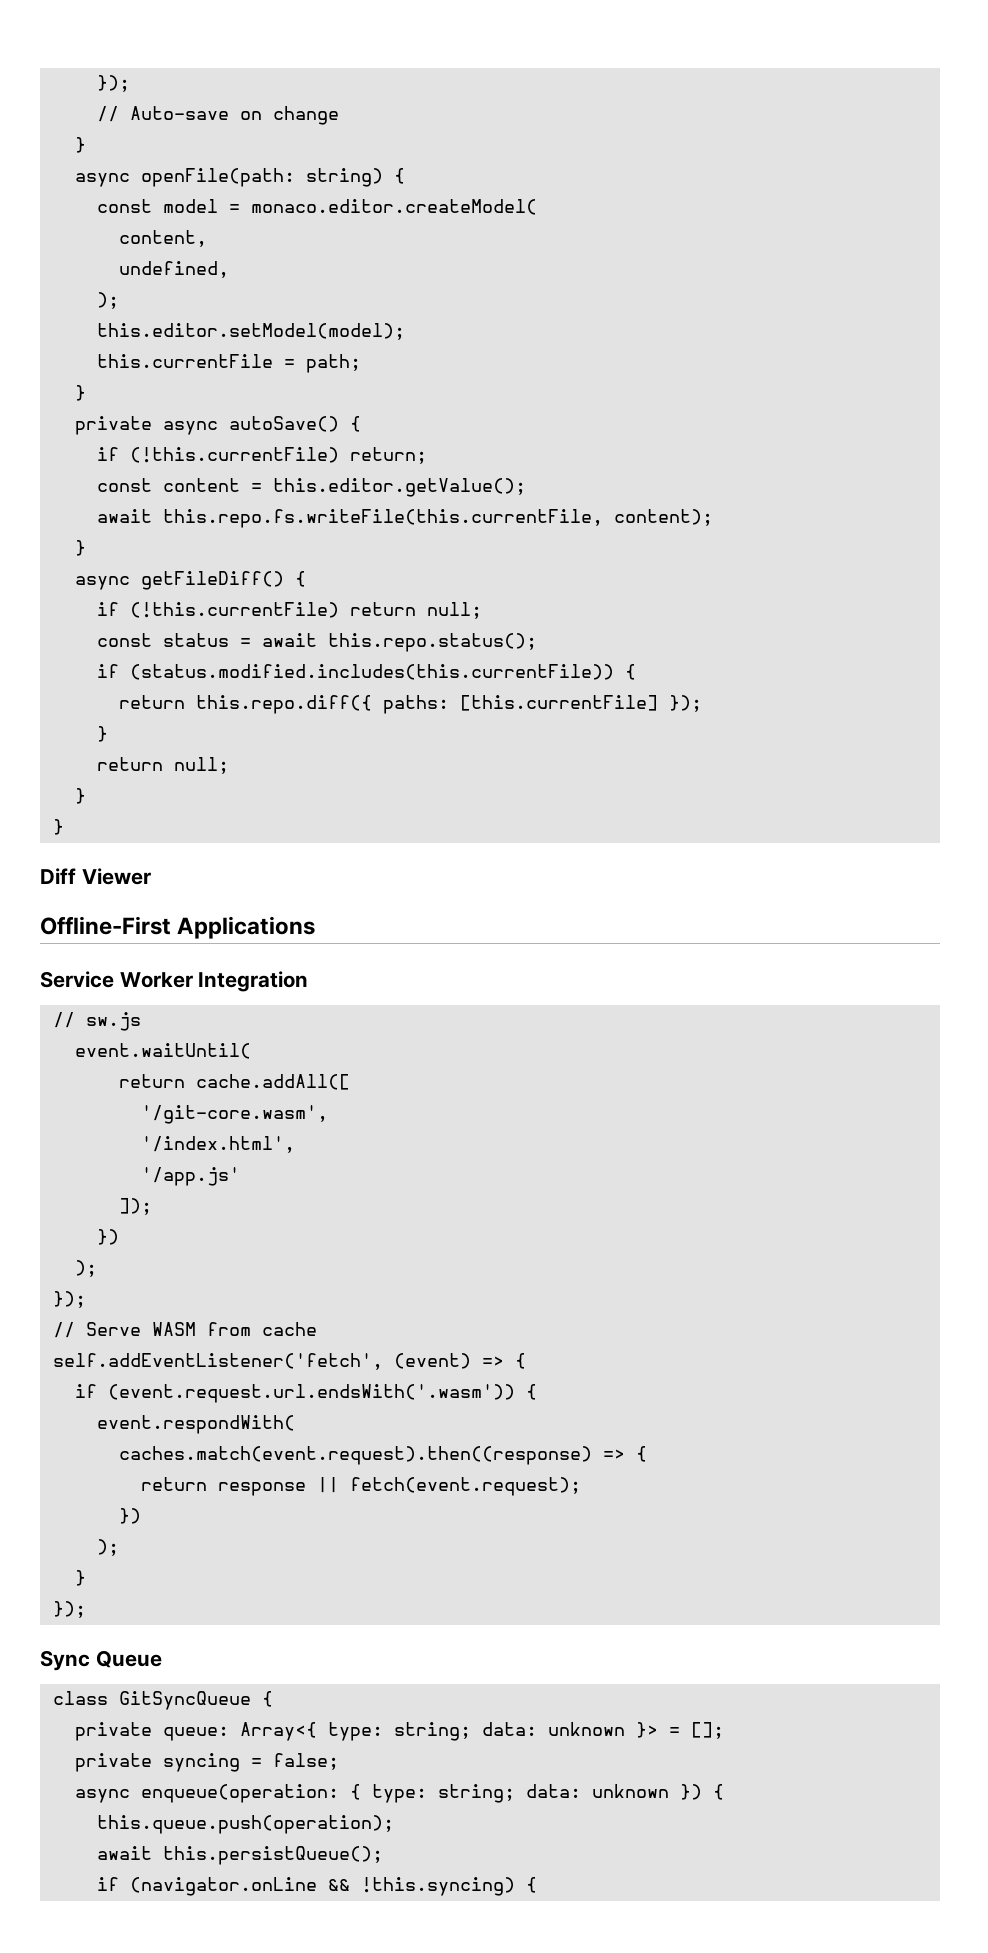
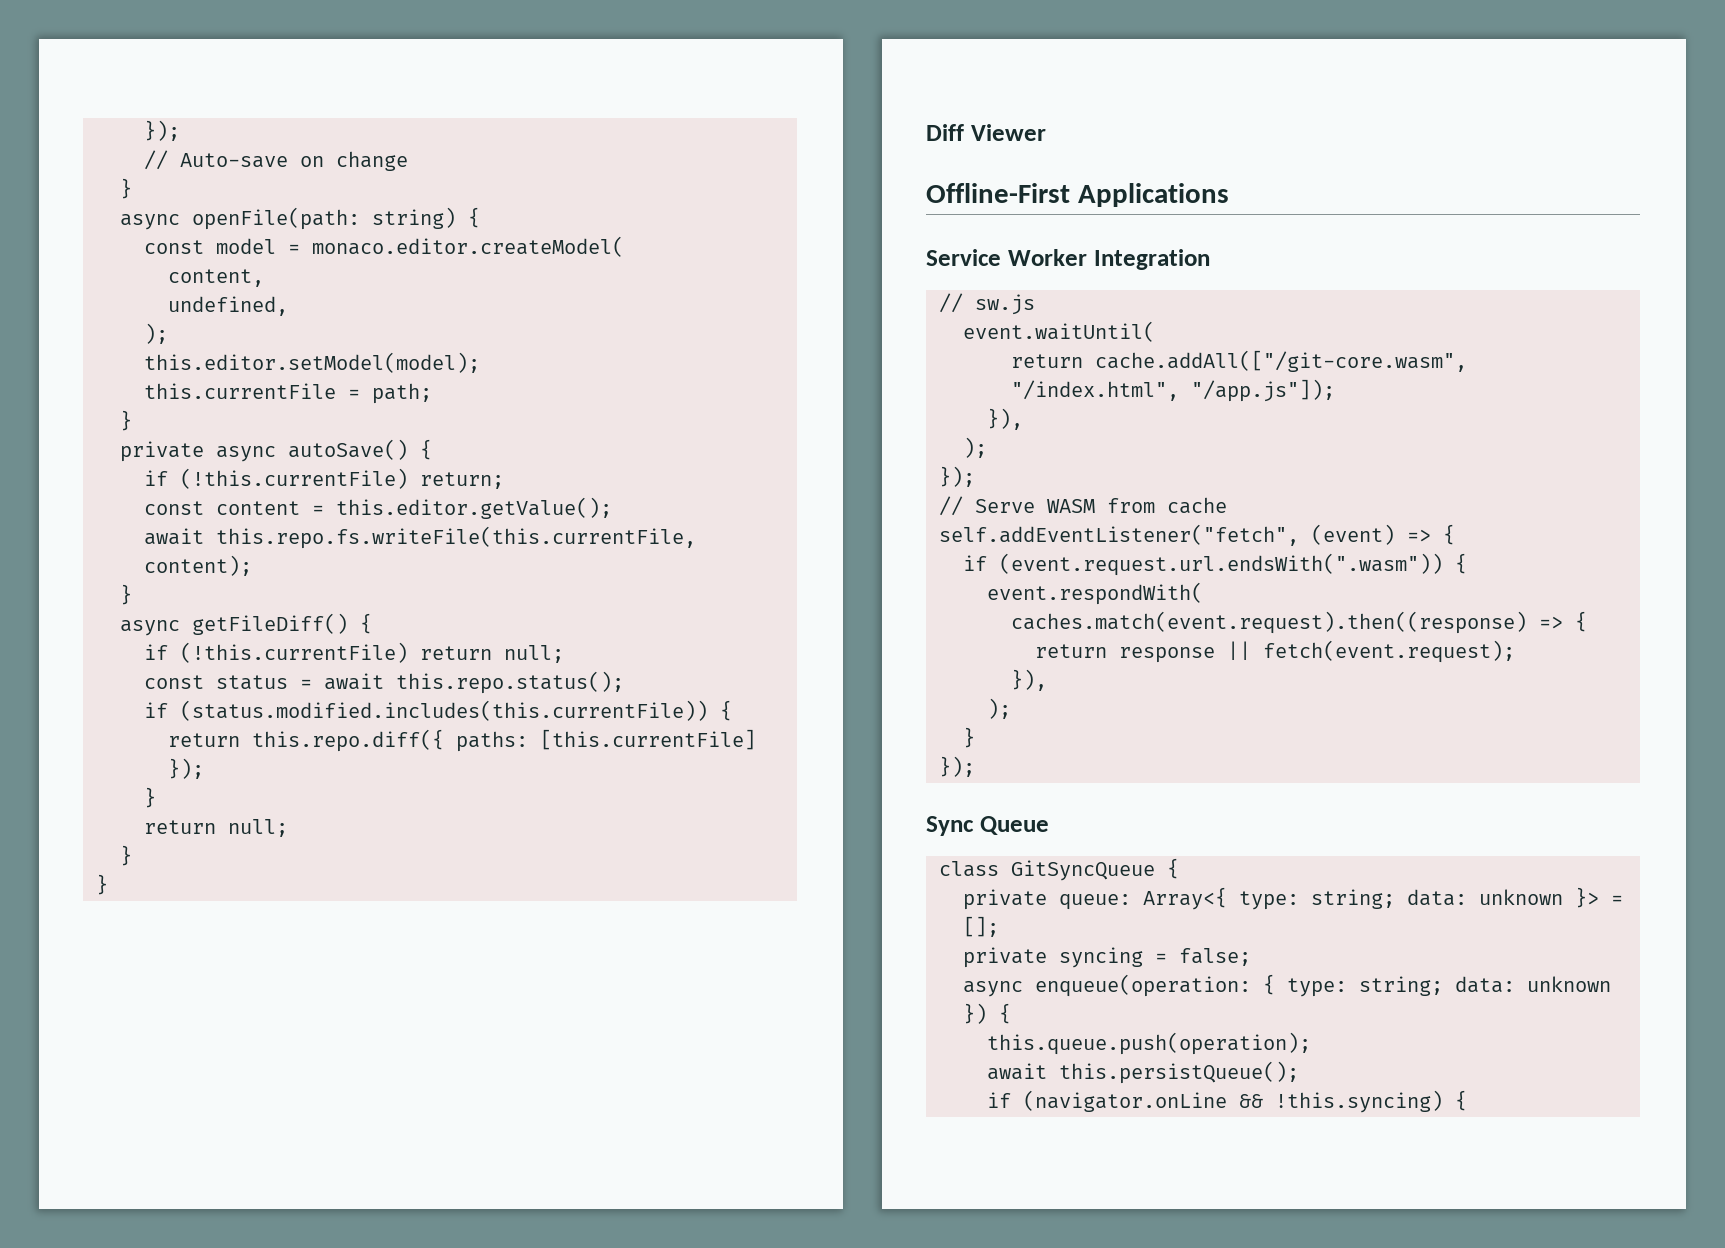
[195,1074,350,1090] [140,1105,328,1124] [140,1136,295,1153] [140,1167,240,1186] [118,1198,152,1215] [96,1229,119,1245] cache.addAll([ // '/git-core.wasm', // '/index.html', // '/app.js' // ]); // }) -> [1094,350,1467,372] [1010,379,1335,402] [986,408,1023,430] cache.addAll(["/git-core.wasm", "/index.html", "/app.js"]); // }),
[52,1353,383,1370] self.addEventListener('fetch', -> [938,524,1299,546] self.addEventListener("fetch",
[107,1384,515,1403] (event.request.url.endsWith('.wasm')) -> [998,553,1443,576] (event.request.url.endsWith(".wasm"))
[118,1508,141,1524] }) -> [1010,669,1047,691] }),

